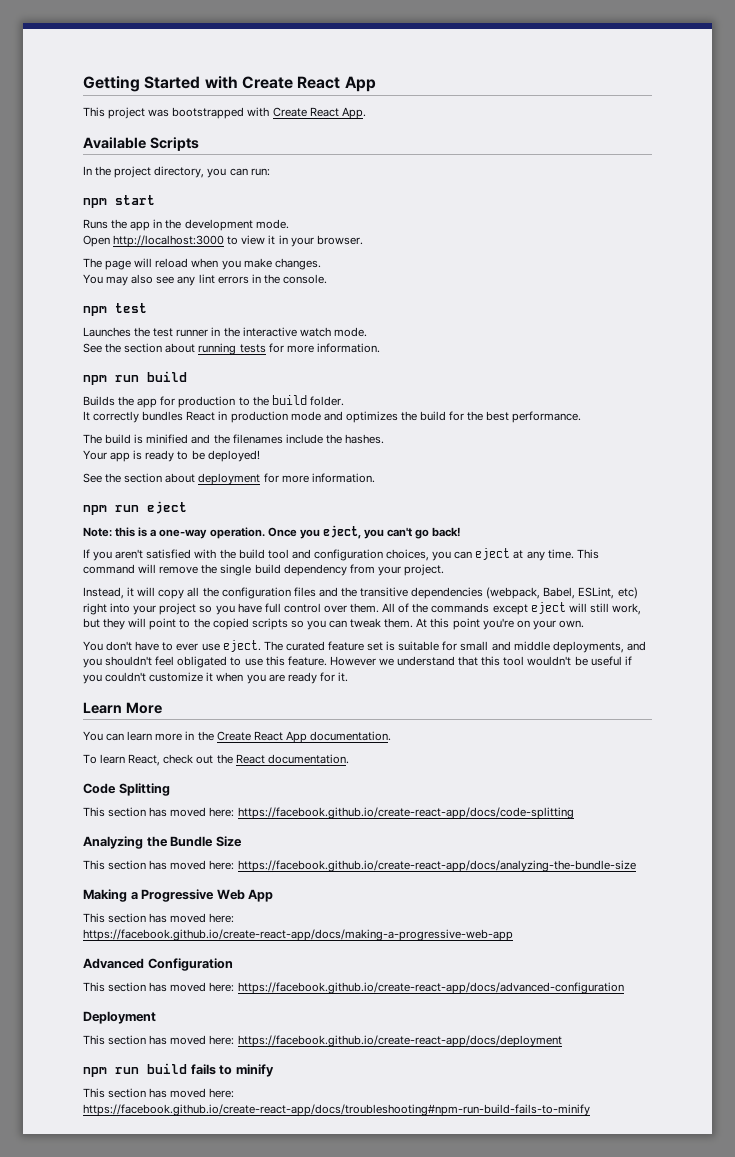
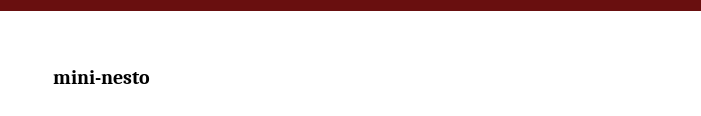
[83,76,376,92] [83,107,366,119] [83,137,199,151] [83,166,270,178] [83,195,155,208] [83,219,289,231] [83,235,363,247] [83,258,321,270] [83,274,327,286] [83,303,147,316] [83,327,367,337] [83,343,380,355] [83,371,187,385] [83,395,344,408] [83,411,582,423] [83,434,384,444] [83,450,260,462] [83,473,375,485] [83,501,187,515] [83,525,462,539] [83,548,599,561] [83,564,444,576] [83,587,638,599] [83,602,641,615] [83,618,584,630] [83,640,646,653] [83,656,632,668] [83,672,348,684] [83,702,162,714] [83,731,391,743] [83,754,349,766] [83,783,170,796] [83,807,574,819] [83,836,242,849] [83,860,636,872] [83,889,274,902] [83,913,235,923] [83,929,513,941] [83,958,233,971] [83,982,624,994] [83,1011,156,1024] [83,1035,562,1047] [83,1063,274,1077] [83,1088,235,1098] [83,1104,590,1116] Getting Started with Create React App // This project was bootstrapped with Create React App. // Available Scripts // In the project directory, you can run: // npm start // Runs the app in the development mode. // Open http://localhost:3000 to view it in your browser. // The page will reload when you make changes. // You may also see any lint errors in the console. // npm test // Launches the test runner in the interactive watch mode. // See the section about running tests for more information. // npm run build // Builds the app for production to the build folder. // It correctly bundles React in production mode and optimizes the build for the best performance. // The build is minified and the filenames include the hashes. // Your app is ready to be deployed! // See the section about deployment for more information. // npm run eject // Note: this is a one-way operation. Once you eject, you can't go back! // If you aren't satisfied with the build tool and configuration choices, you can eject at any time. This command will remove the single build dependency from your project. // Instead, it will copy all the configuration files and the transitive dependencies (webpack, Babel, ESLint, etc) right into your project so you have full control over them. All of the commands except eject will still work, but they will point to the copied scripts so you can tweak them. At this point you're on your own. // You don't have to ever use eject. The curated feature set is suitable for small and middle deployments, and you shouldn't feel obligated to use this feature. However we understand that this tool wouldn't be useful if you couldn't customize it when you are ready for it. // Learn More // You can learn more in the Create React App documentation. // To learn React, check out the React documentation. // Code Splitting // This section has moved here: https://facebook.github.io/create-react-app/docs/code-splitting // Analyzing the Bundle Size // This section has moved here: https://facebook.github.io/create-react-app/docs/analyzing-the-bundle-size // Making a Progressive Web App // This section has moved here: https://facebook.github.io/create-react-app/docs/making-a-progressive-web-app // Advanced Configuration // This section has moved here: https://facebook.github.io/create-react-app/docs/advanced-configuration // Deployment // This section has moved here: https://facebook.github.io/create-react-app/docs/deployment // npm run build fails to minify // This section has moved here: https://facebook.github.io/create-react-app/docs/troubleshooting#npm-run-build-fails-to-minify -> [53,70,150,84] mini-nesto

